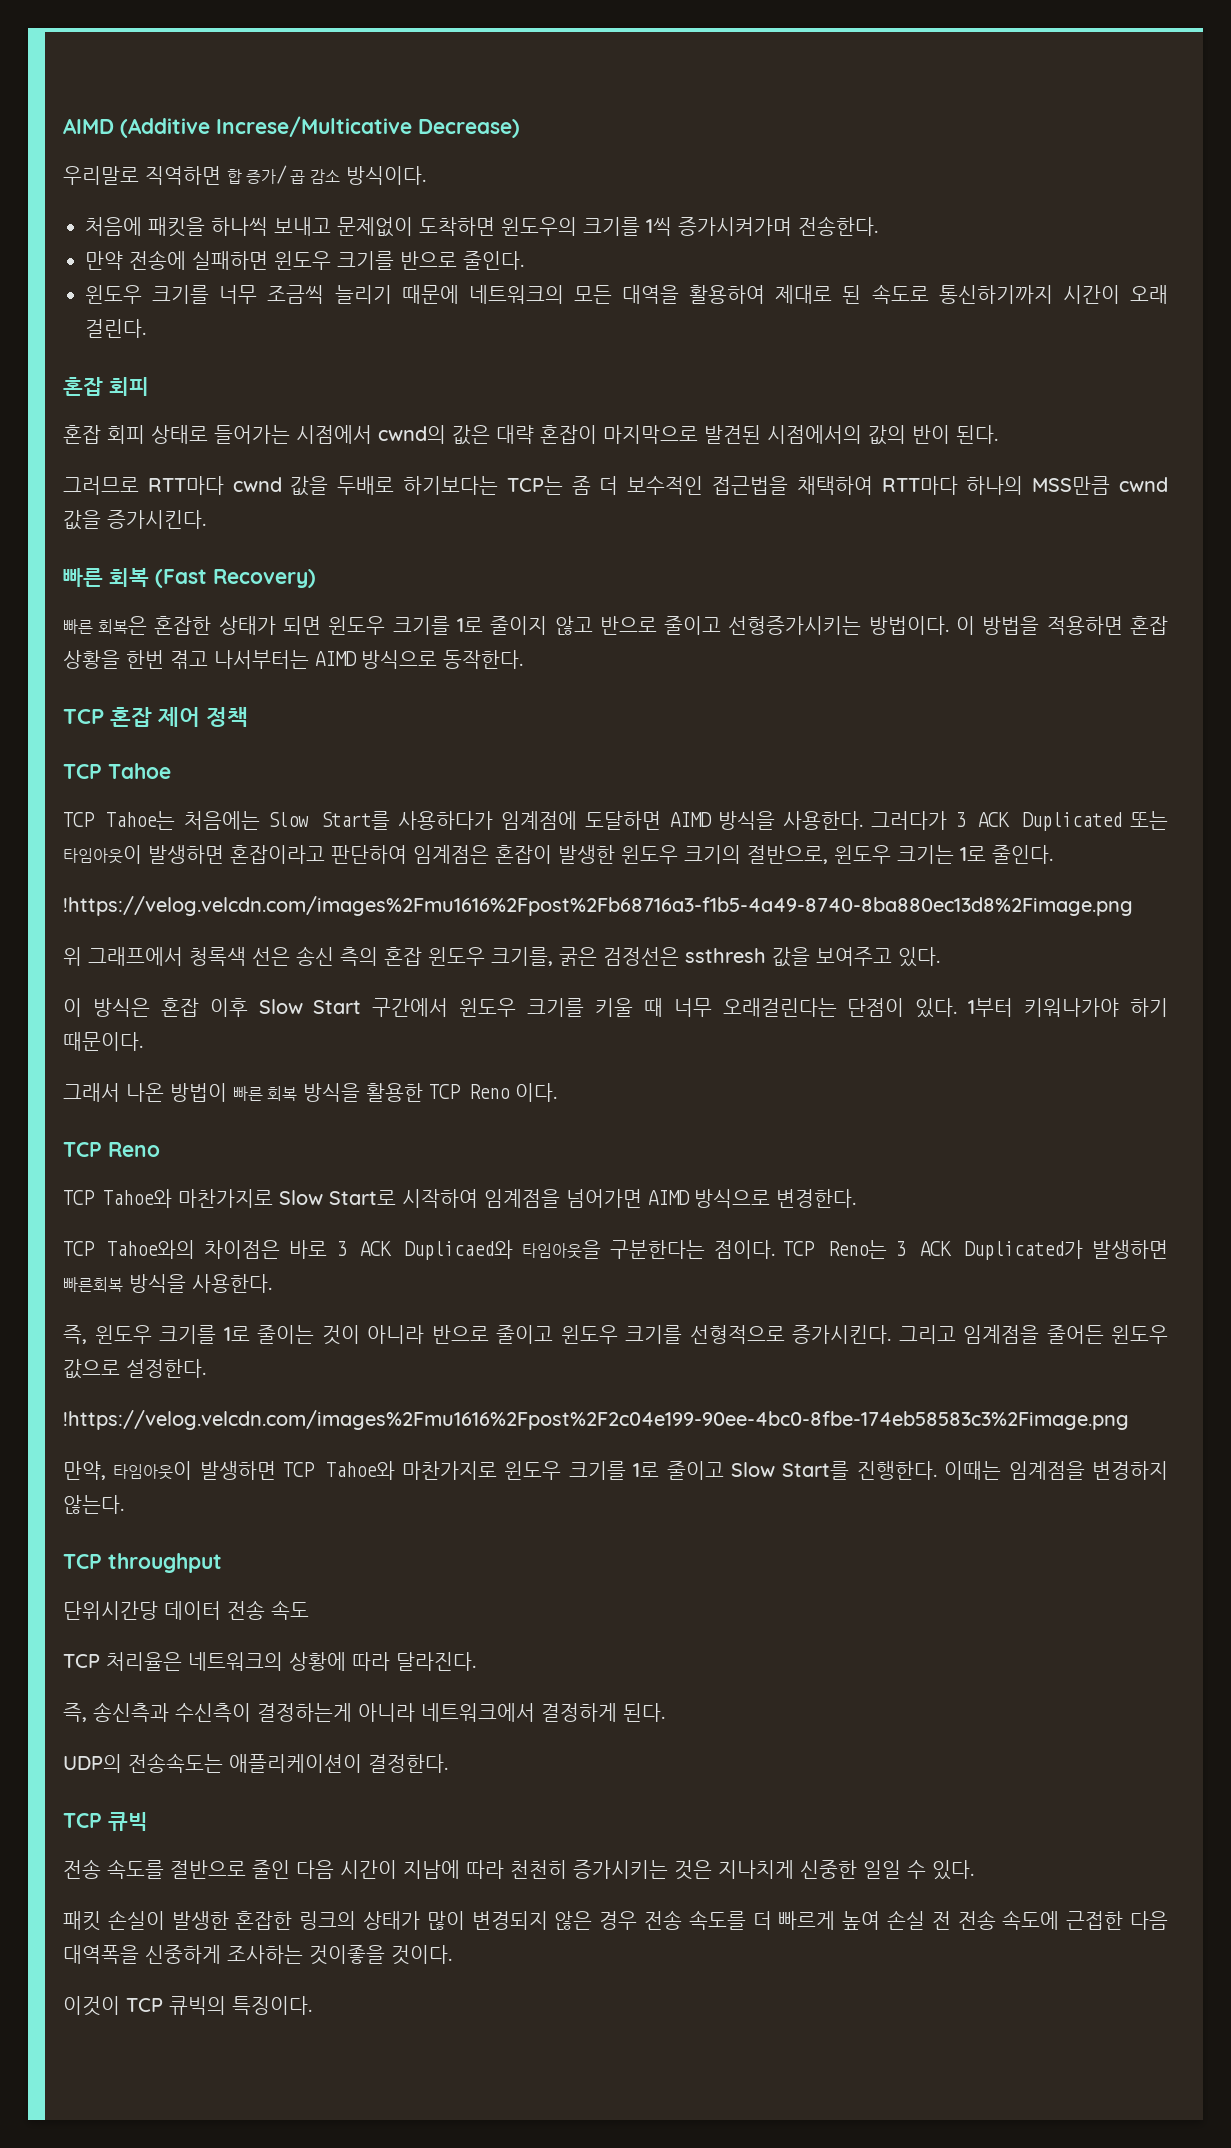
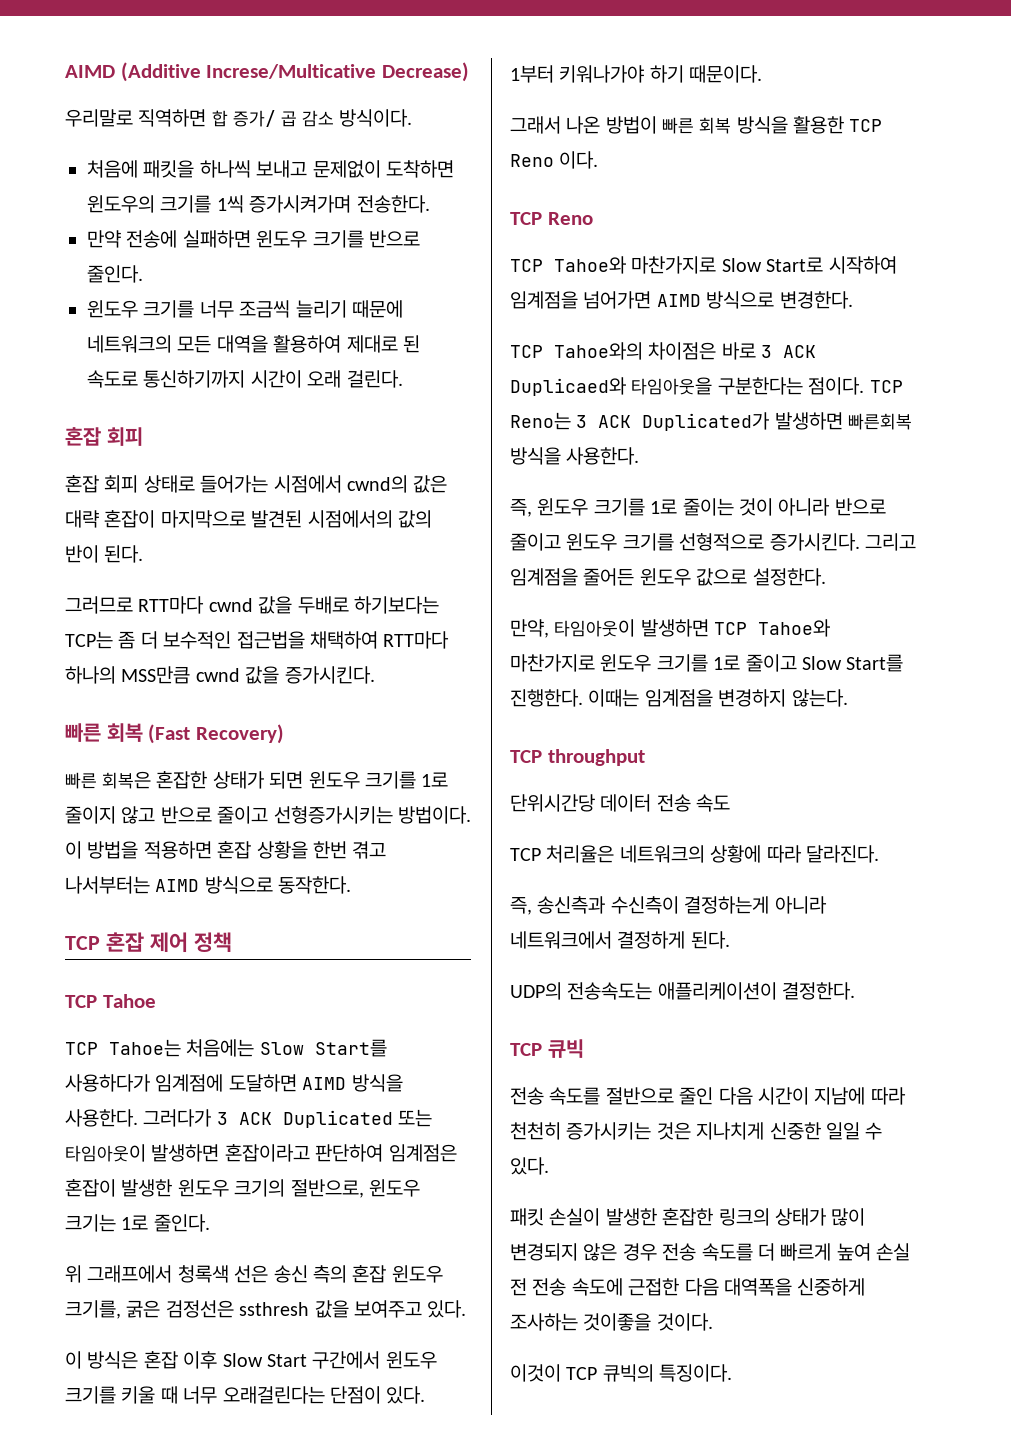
[63,896,1133,916] // !https://velog.velcdn.com/images%2Fmu1616%2Fpost%2Fb68716a3-f1b5-4a49-8740-8ba880ec13d8%2Fimage.png -> (210, 1223) none
[63,1410,1129,1430] // !https://velog.velcdn.com/images%2Fmu1616%2Fpost%2F2c04e199-90ee-4bc0-8fbe-174eb58583c3%2Fimage.png -> (826, 577) none

